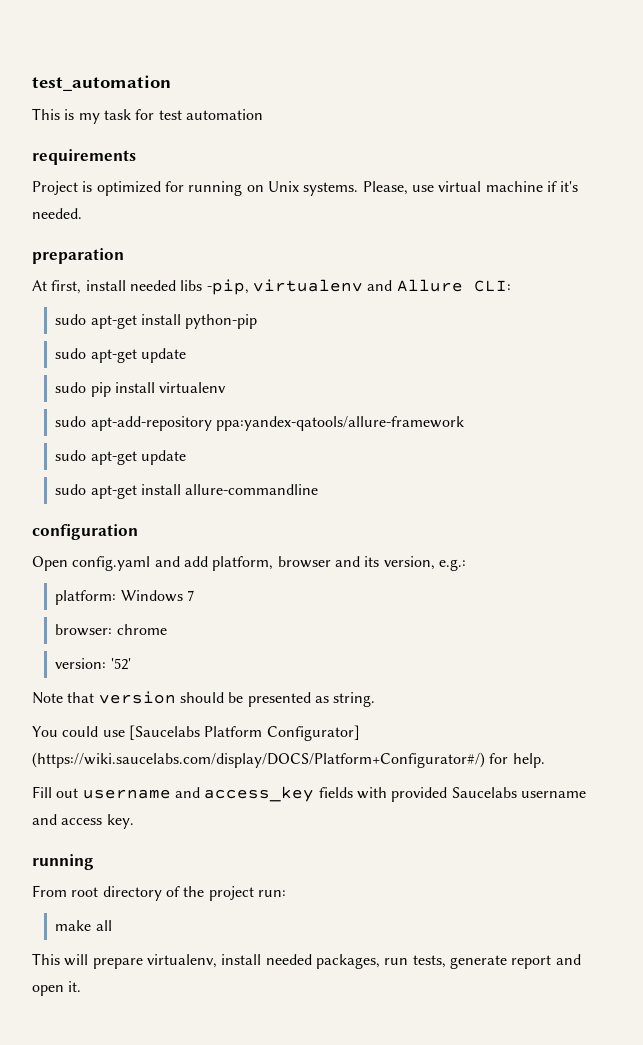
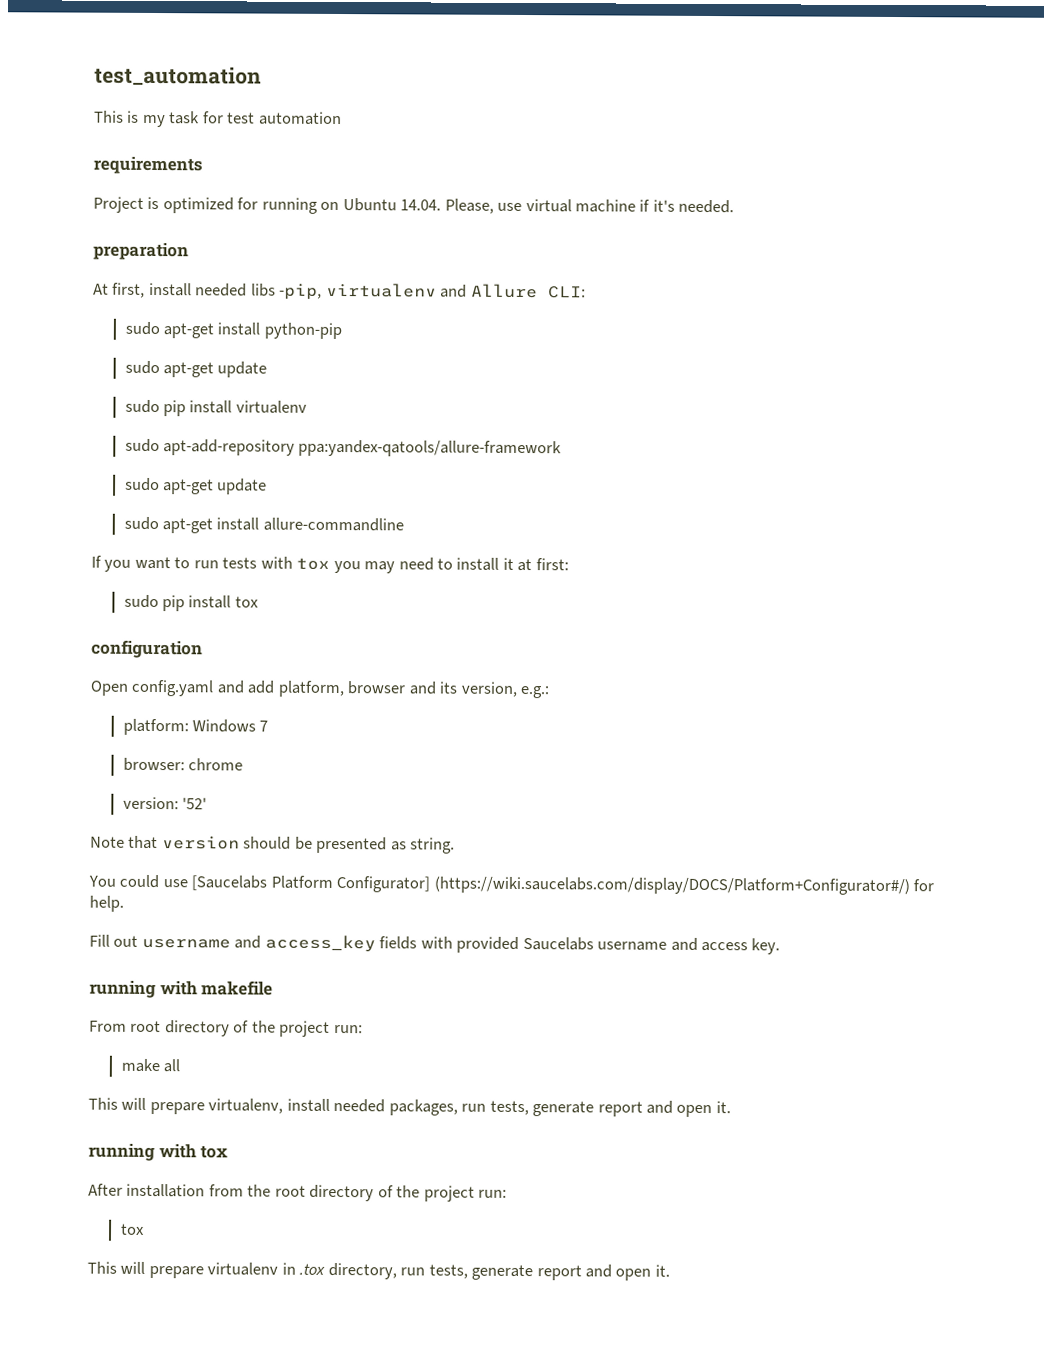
[267,181,359,196] Unix systems. -> [342,198,442,212] Ubuntu 14.04.
(319, 489) none -> [91,555,569,574] [123,594,259,612] // If you want to run tests with tox you may need to install it at first: // sudo pip install tox
(94, 862) none -> [159,980,274,996] with makefile
(82, 986) none -> [88,1143,229,1162] [88,1183,508,1202] [120,1223,145,1235] [87,1261,670,1281] // running with tox // After installation from the root directory of the project run: // tox // This will prepare virtualenv in .tox directory, run tests, generate report and open it.

